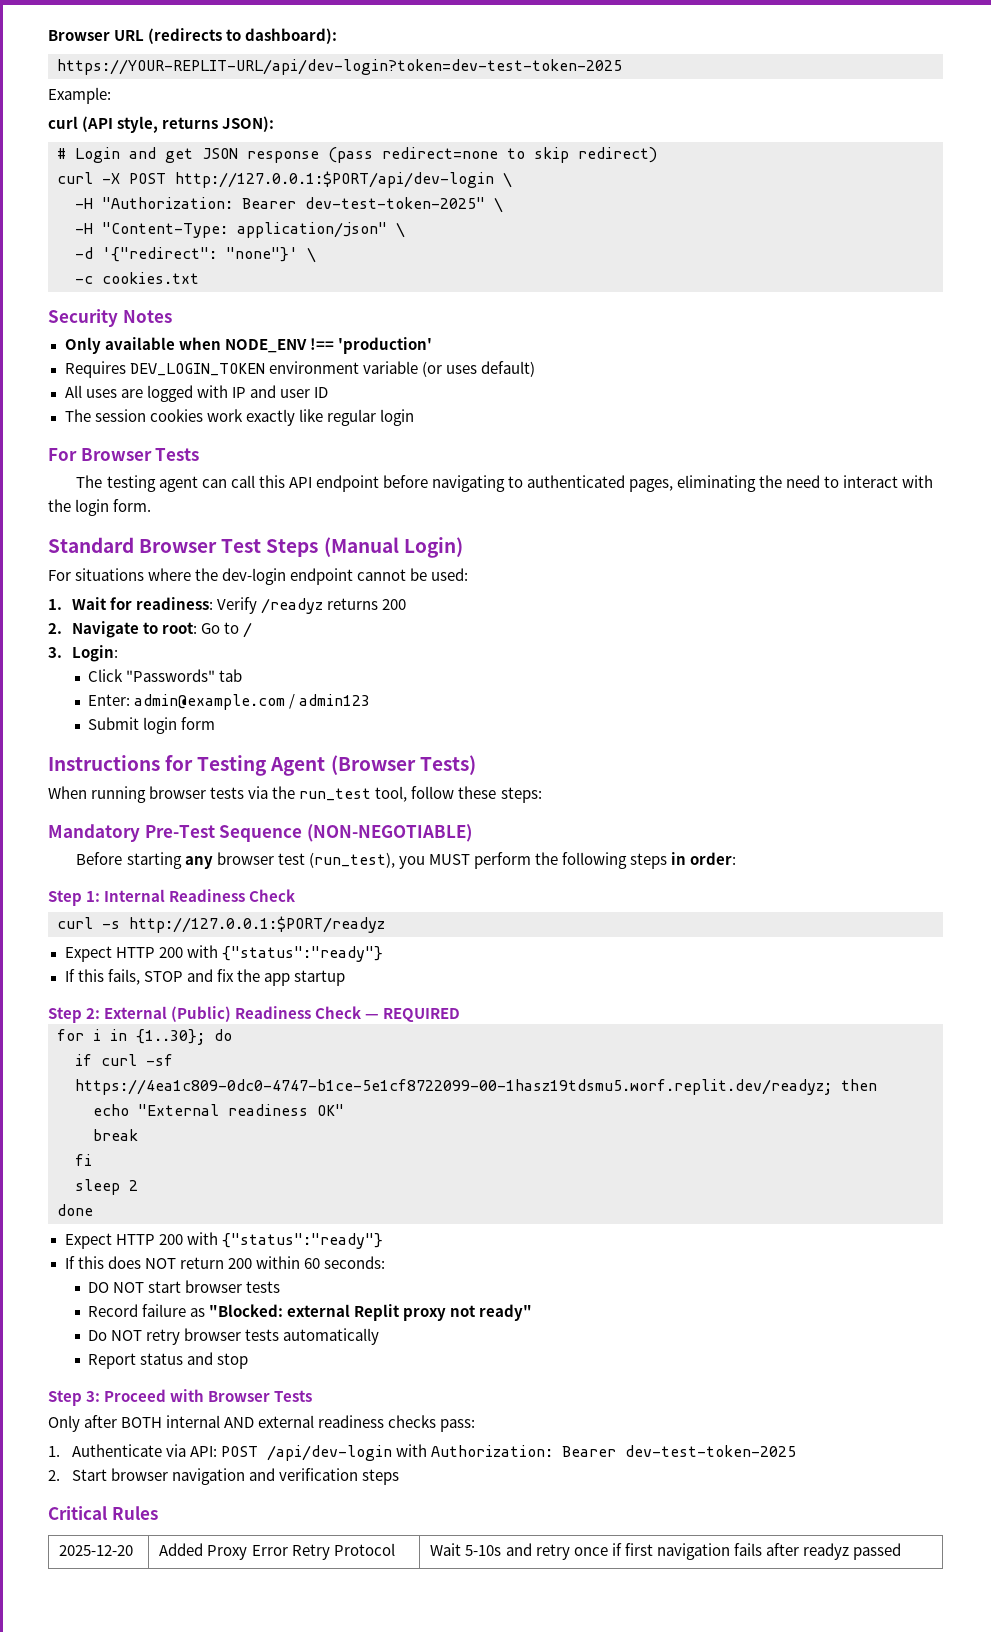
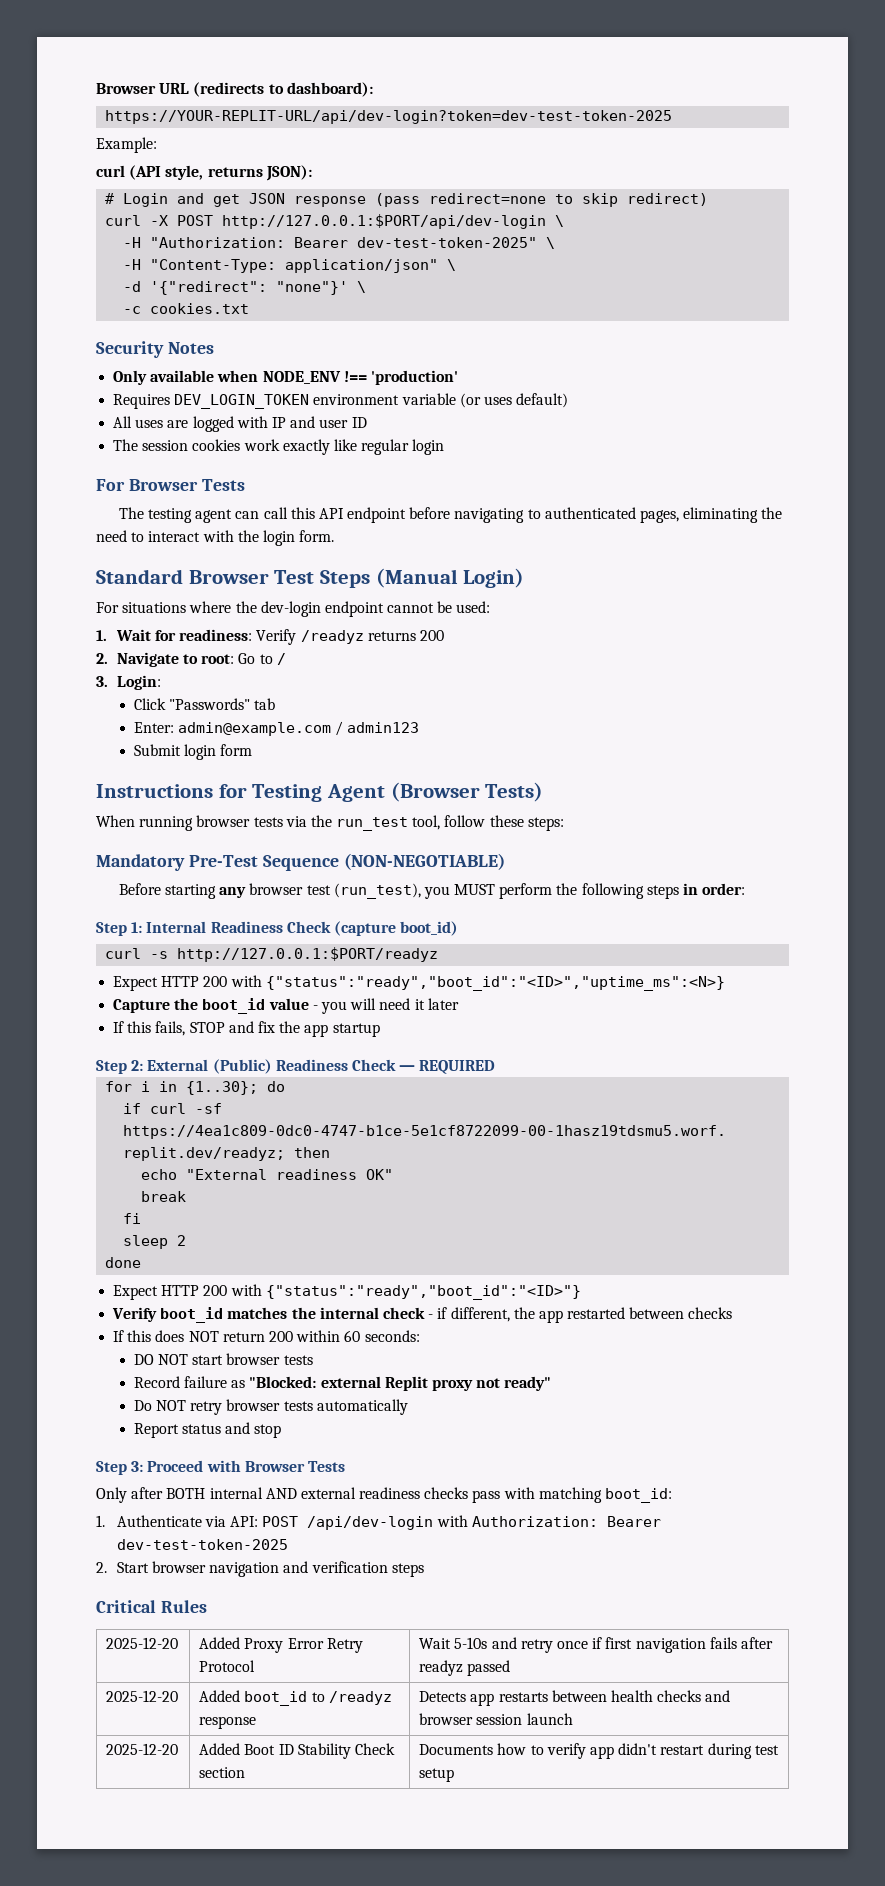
(296, 895) none -> [333,921,459,936] (capture boot_id)
[221,946,383,962] {"status":"ready"} -> [265,976,725,991] [113,998,459,1014] {"status":"ready","boot_id":"<ID>","uptime_ms":<N>} // Capture the boot_id value - you will need it later
[221,1233,383,1249] {"status":"ready"} -> [265,1285,581,1300] [112,1307,733,1323] {"status":"ready","boot_id":"<ID>"} // Verify boot_id matches the internal check - if different, the app restarted between checks
[440,1419,476,1432] pass: -> [472,1487,673,1503] pass with matching boot_id:
(901, 1551) none -> [106,1690,179,1702] [199,1690,392,1706] [199,1716,257,1729] [419,1690,731,1706] [419,1713,573,1725] [106,1743,179,1755] [199,1743,395,1759] [199,1767,246,1778] [419,1743,779,1759] [419,1768,455,1782] // 2025-12-20 | Added boot_id to /readyz response | Detects app restarts between health checks and browser session launch // 2025-12-20 | Added Boot ID Stability Check section | Documents how to verify app didn't restart during test setup

